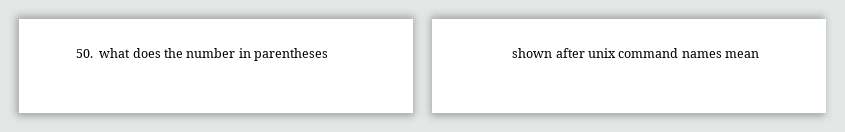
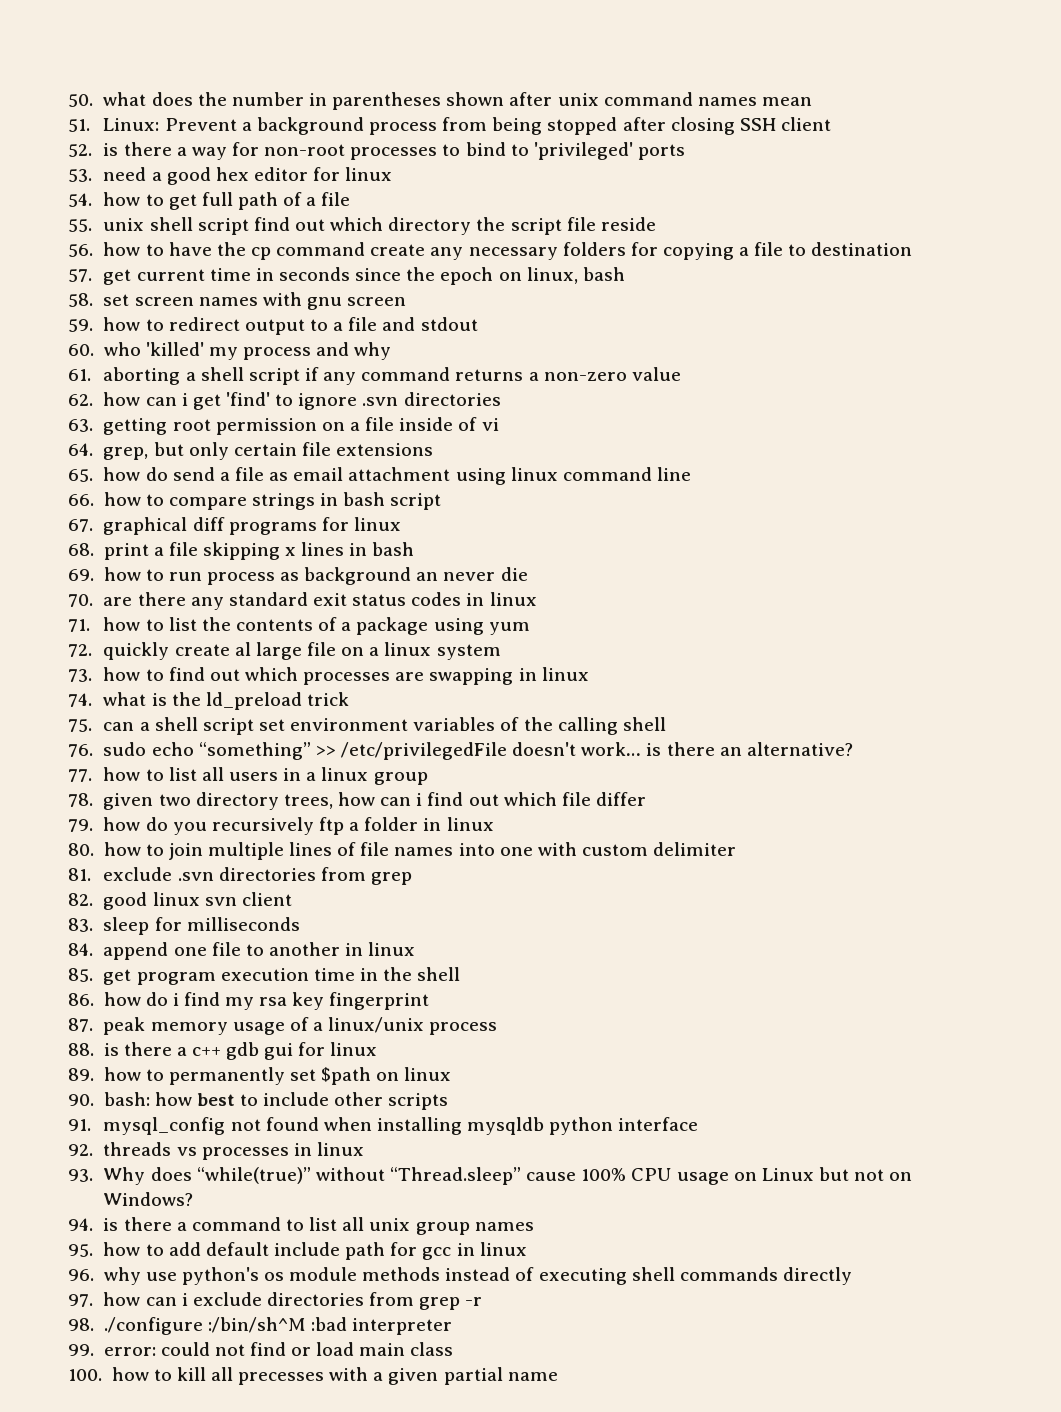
(760, 54) none -> [68,117,831,135] [68,142,685,160] [68,167,393,185] [68,192,351,210] [68,217,656,235] [68,242,913,260] [68,267,625,285] [68,292,407,310] [68,317,478,335] [68,342,392,360] [68,367,681,385] [68,392,501,410] [68,417,499,435] [68,442,434,460] [68,467,691,485] [68,492,442,510] [68,517,401,535] [68,542,415,560] [68,567,528,585] [68,592,537,610] [68,617,530,635] [68,642,501,660] [68,667,589,685] [68,692,349,710] [68,717,666,735] [68,742,853,760] [68,767,428,785] [68,792,646,810] [68,817,494,835] [68,842,737,860] [68,867,412,885] [68,892,292,910] [68,917,300,935] [68,942,416,960] [68,967,461,985] [68,992,430,1010] [68,1017,498,1035] [68,1042,378,1060] [68,1067,452,1085] [68,1092,449,1110] [68,1117,699,1135] [68,1142,364,1160] [68,1167,913,1185] [103,1192,194,1206] [68,1217,534,1235] [68,1242,527,1260] [68,1267,852,1285] [68,1292,483,1310] [68,1317,452,1335] [68,1342,454,1356] [68,1367,558,1385] // 51. Linux: Prevent a background process from being stopped after closing SSH client // 52. is there a way for non-root processes to bind to 'privileged' ports // 53. need a good hex editor for linux // 54. how to get full path of a file // 55. unix shell script find out which directory the script file reside // 56. how to have the cp command create any necessary folders for copying a file to destination // 57. get current time in seconds since the epoch on linux, bash // 58. set screen names with gnu screen // 59. how to redirect output to a file and stdout // 60. who 'killed' my process and why // 61. aborting a shell script if any command returns a non-zero value // 62. how can i get 'find' to ignore .svn directories // 63. getting root permission on a file inside of vi // 64. grep, but only certain file extensions // 65. how do send a file as email attachment using linux command line // 66. how to compare strings in bash script // 67. graphical diff programs for linux // 68. print a file skipping x lines in bash // 69. how to run process as background an never die // 70. are there any standard exit status codes in linux // 71. how to list the contents of a package using yum // 72. quickly create al large file on a linux system // 73. how to find out which processes are swapping in linux // 74. what is the ld_preload trick // 75. can a shell script set environment variables of the calling shell // 76. sudo echo “something” >> /etc/privilegedFile doesn't work… is there an alternative? // 77. how to list all users in a linux group // 78. given two directory trees, how can i find out which file differ // 79. how do you recursively ftp a folder in linux // 80. how to join multiple lines of file names into one with custom delimiter // 81. exclude .svn directories from grep // 82. good linux svn client // 83. sleep for milliseconds // 84. append one file to another in linux // 85. get program execution time in the shell // 86. how do i find my rsa key fingerprint // 87. peak memory usage of a linux/unix process // 88. is there a c++ gdb gui for linux // 89. how to permanently set $path on linux // 90. bash: how best to include other scripts // 91. mysql_config not found when installing mysqldb python interface // 92. threads vs processes in linux // 93. Why does “while(true)” without “Thread.sleep” cause 100% CPU usage on Linux but not on Windows? // 94. is there a command to list all unix group names // 95. how to add default include path for gcc in linux // 96. why use python's os module methods instead of executing shell commands directly // 97. how can i exclude directories from grep -r // 98. ./configure :/bin/sh^M :bad interpreter // 99. error: could not find or load main class // 100. how to kill all precesses with a given partial name

